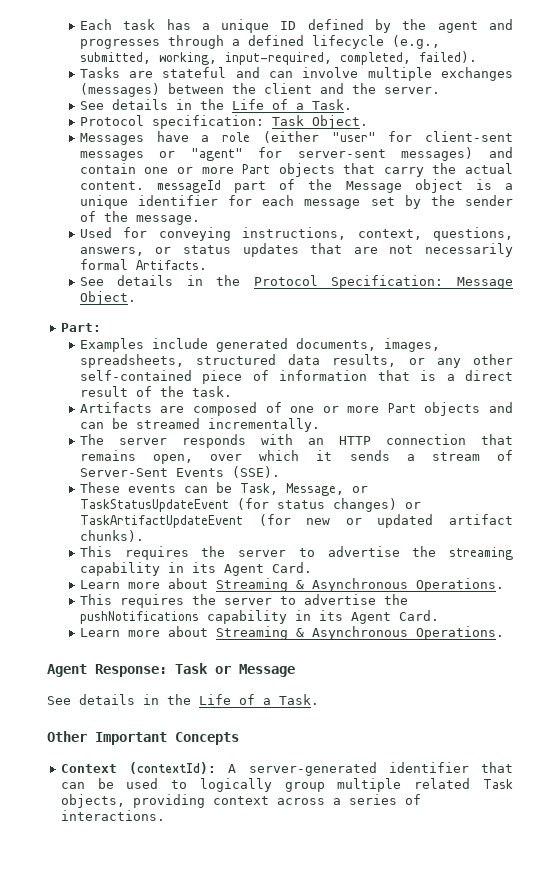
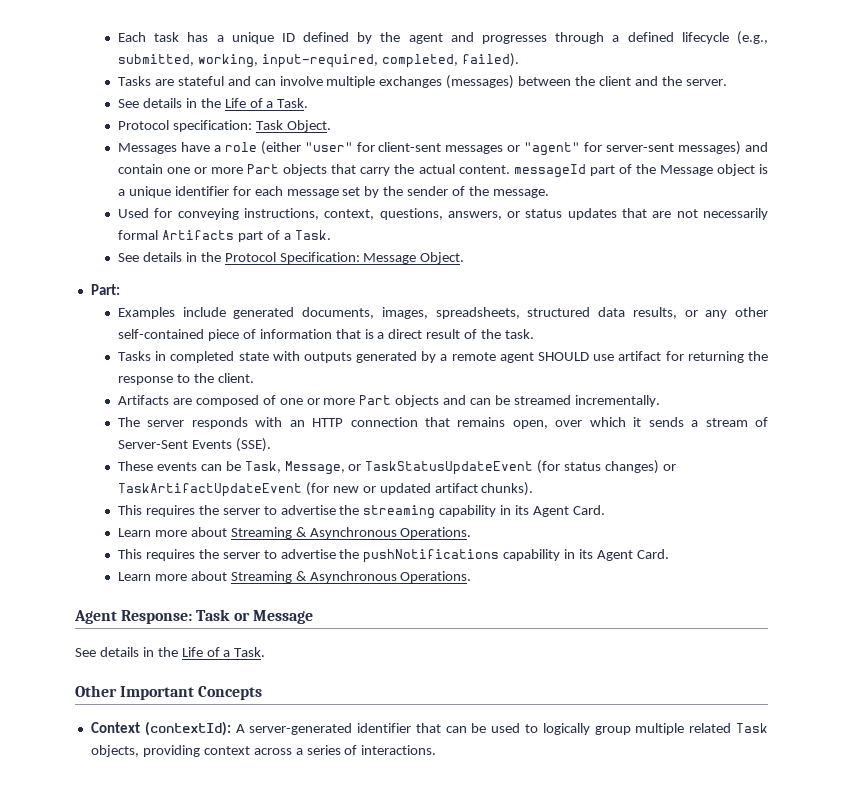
[135,260,207,270] Artifacts. -> [161,230,331,242] Artifacts part of a Task.
(232, 391) none -> [117,351,769,363] [117,373,254,385] // Tasks in completed state with outputs generated by a remote agent SHOULD use artifact for returning the response to the client.

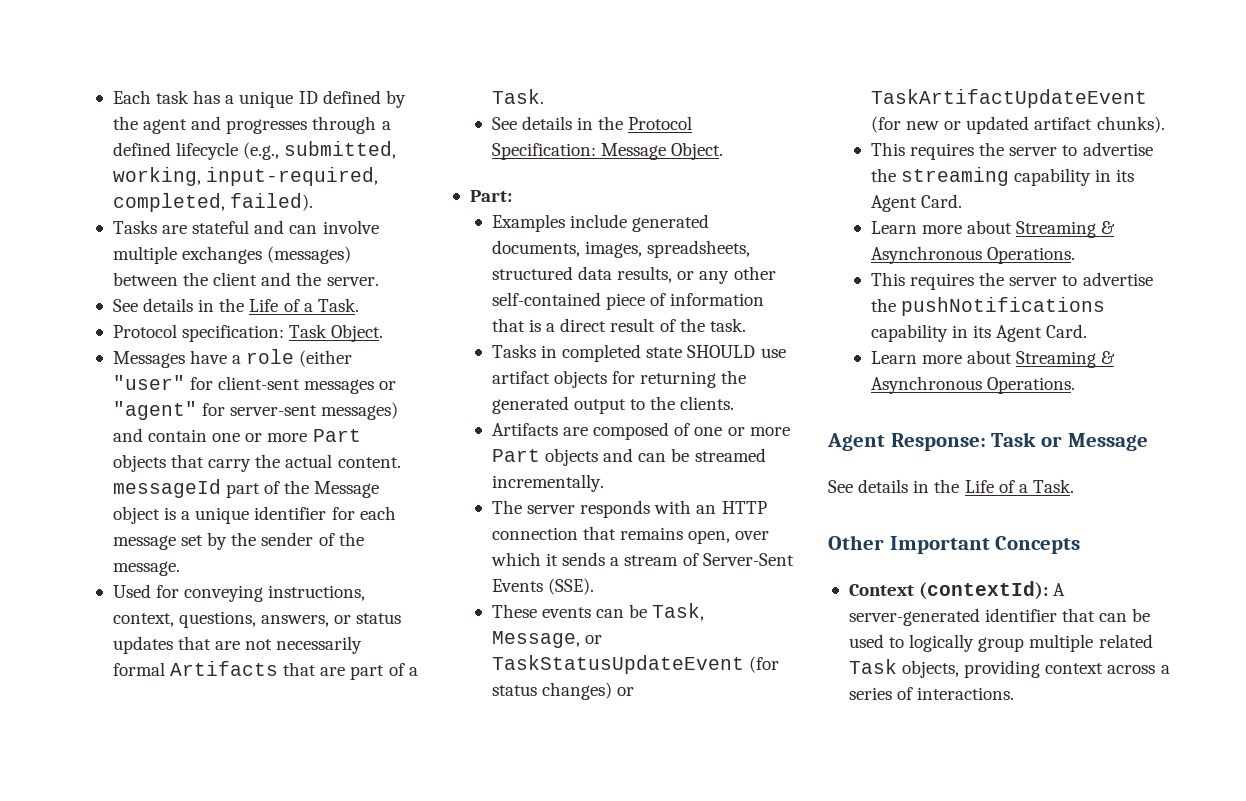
(234, 235) none -> [283,662,346,676] that are
[272,351,534,363] with outputs generated by a remote agent -> (683, 352) none
(662, 356) none -> [554,370,608,388] objects
[117,376,173,385] response -> [491,396,627,414] generated output
[217,373,254,383] client. -> [680,396,735,410] clients.

